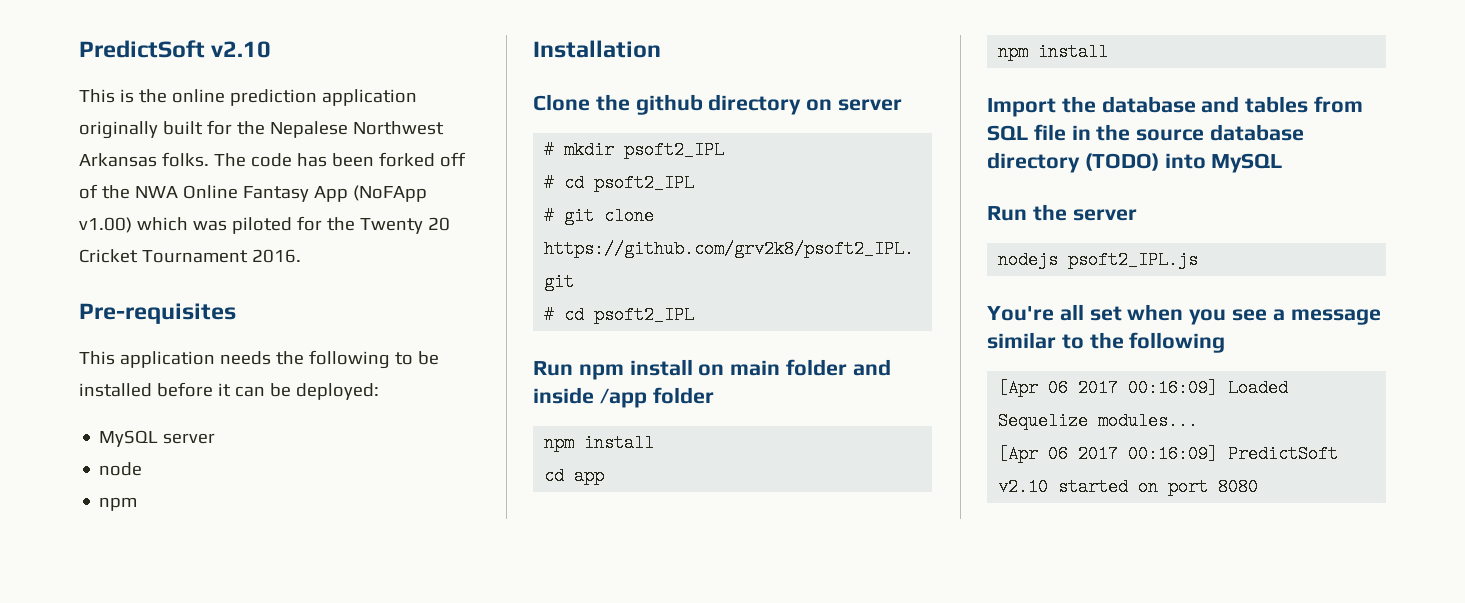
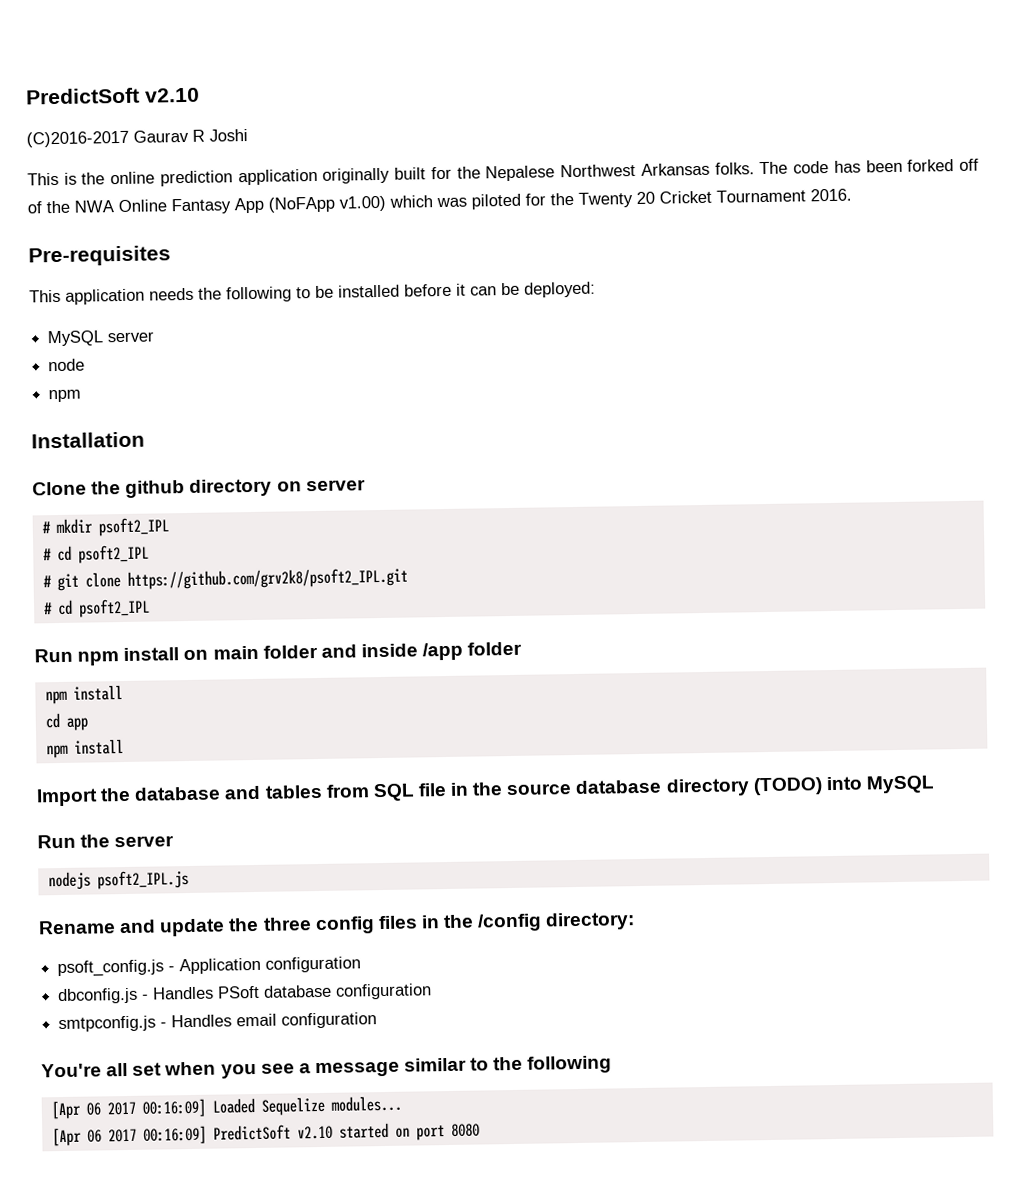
[79,40,272,58] PredictSoft v2.10 -> [26,87,200,105] [26,129,248,148] PredictSoft v2.10 // (C)2016-2017 Gaurav R Joshi
(1199, 260) none -> [38,912,636,937] [57,956,362,978] [58,983,433,1005] [58,1012,378,1033] // Rename and update the three config files in the /config directory: // psoft_config.js - Application configuration // dbconfig.js - Handles PSoft database configuration // smtpconfig.js - Handles email configuration

